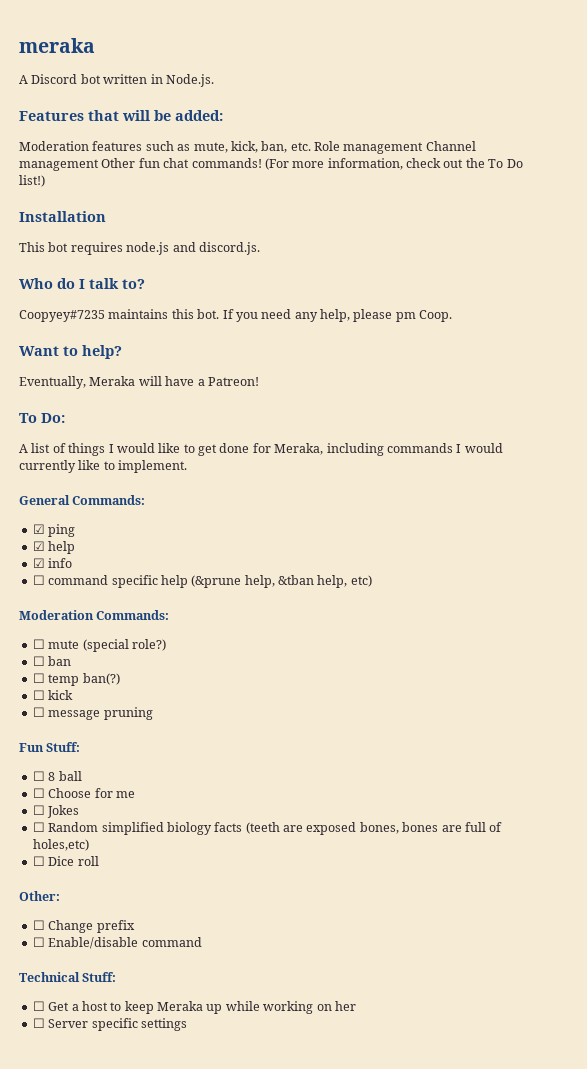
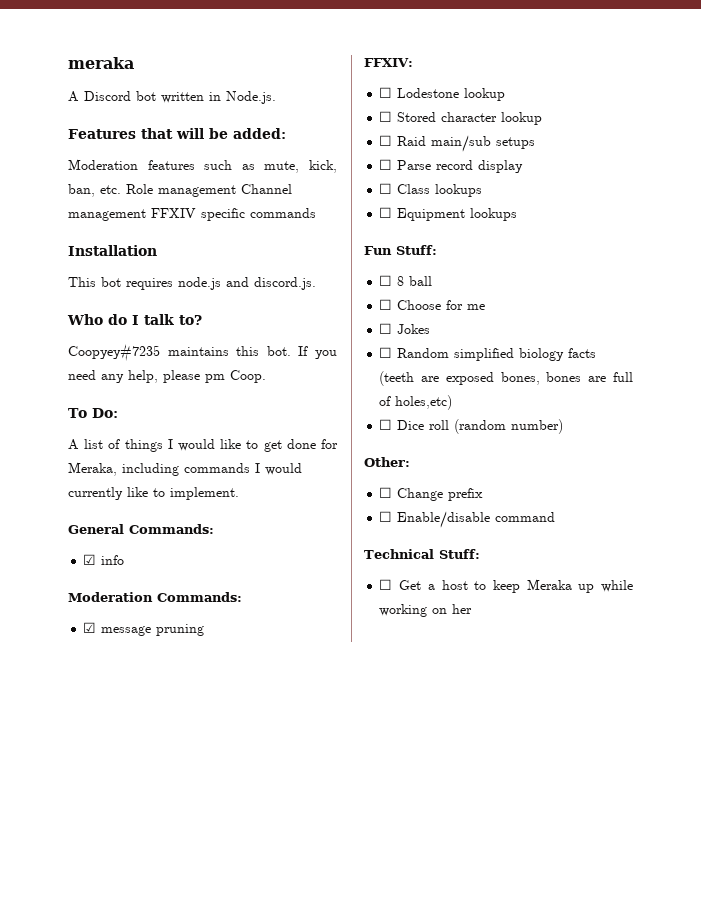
[101,158,523,170] [19,175,45,187] Other fun chat commands! (For more information, check out the To Do list!) -> [151,208,316,221] FFXIV specific commands
[19,345,122,359] [19,376,259,389] // Want to help? // Eventually, Meraka will have a Patreon! -> (266, 376) none
[48,524,76,537] [32,541,76,554] [32,558,73,568] [32,575,372,588] [19,610,170,620] [32,639,166,652] [32,656,72,666] [32,673,120,686] [32,690,74,700] [32,707,153,720] ping // ☑ help // ☑ info // ☐ command specific help (&prune help, &tban help, etc) // Moderation Commands: // ☐ mute (special role?) // ☐ ban // ☐ temp ban(?) // ☐ kick // ☐ message pruning -> [101,555,125,565] [68,592,242,602] [83,622,205,636] [364,58,413,67] [379,87,506,101] [379,111,543,125] [379,135,536,152] [379,159,524,173] [379,183,483,197] [379,207,518,221] info // Moderation Commands: // ☑ message pruning // FFXIV: // ☐ Lodestone lookup // ☐ Stored character lookup // ☐ Raid main/sub setups // ☐ Parse record display // ☐ Class lookups // ☐ Equipment lookups
(99, 861) none -> [454,419,564,434] (random number)
[32,1018,187,1031] // ☐ Server specific settings -> (473, 609) none

